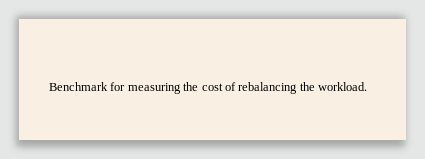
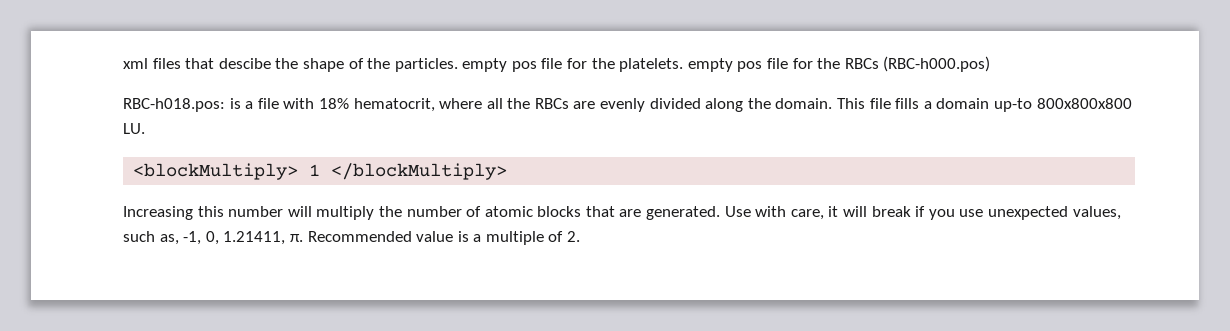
[49,82,367,94] Benchmark for measuring the cost of rebalancing the workload. -> [123,56,991,72] [123,98,1132,112] [123,123,145,134] [133,163,508,180] [123,206,1121,220] [123,231,581,245] xml files that descibe the shape of the particles. empty pos file for the platelets. empty pos file for the RBCs (RBC-h000.pos) // RBC-h018.pos: is a file with 18% hematocrit, where all the RBCs are evenly divided along the domain. This file fills a domain up-to 800x800x800 LU. // <blockMultiply> 1 </blockMultiply> // Increasing this number will multiply the number of atomic blocks that are generated. Use with care, it will break if you use unexpected values, such as, -1, 0, 1.21411, π. Recommended value is a multiple of 2.

